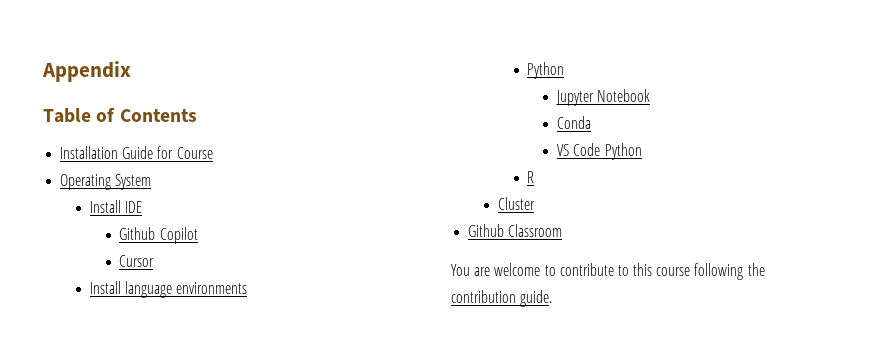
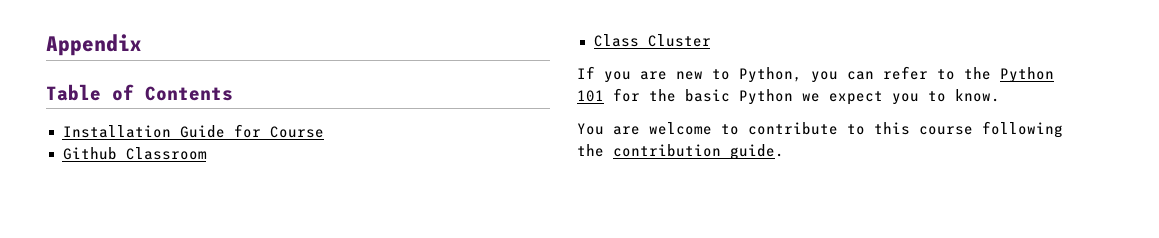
[60,174,152,190] [89,200,142,213] [119,227,198,244] [119,255,155,267] [89,281,248,298] [527,62,565,79] [556,89,651,106] [557,116,592,129] [557,143,642,160] [527,171,535,183] [497,197,535,210] [468,224,563,237] Operating System // Install IDE // Github Copilot // Cursor // Install language environments // Python // Jupyter Notebook // Conda // VS Code Python // R // Cluster // Github Classroom -> [62,147,207,160] [593,34,711,47] [577,66,1054,83] [577,88,1000,105] Github Classroom // Class Cluster // If you are new to Python, you can refer to the Python 101 for the basic Python we expect you to know.

